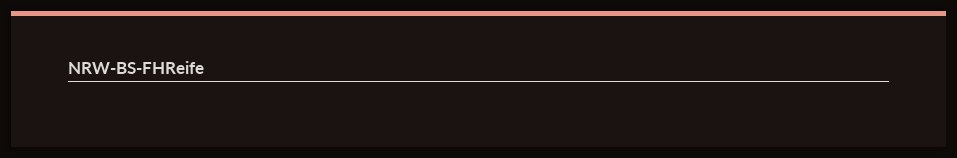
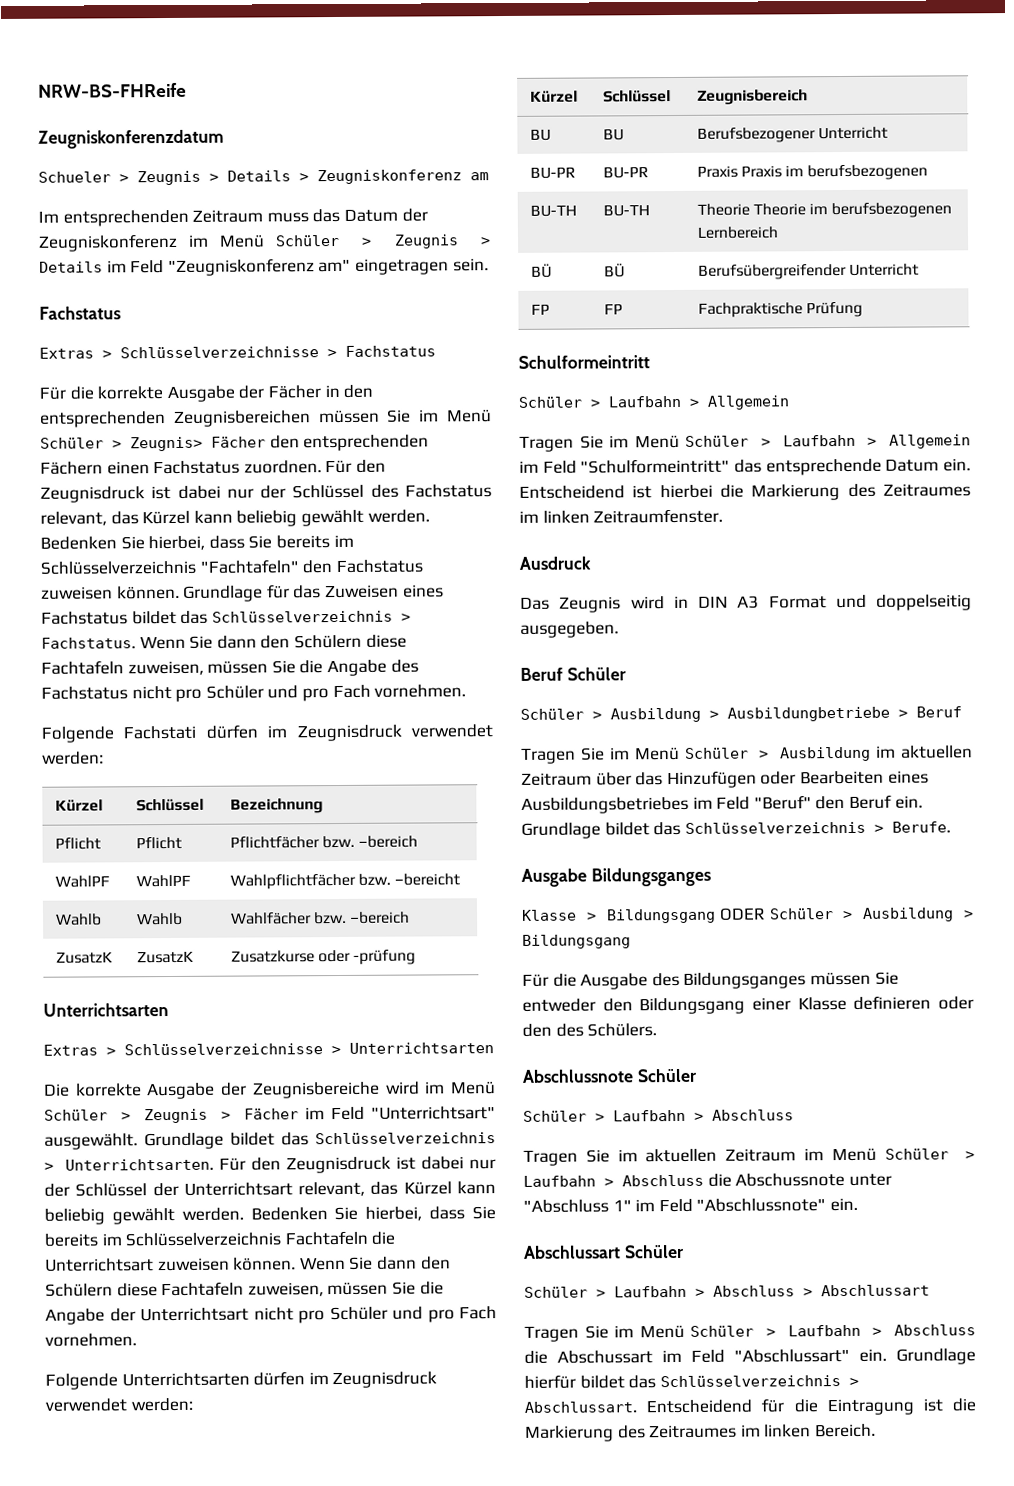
(204, 67) none -> [38,129,224,149] [38,169,489,186] [38,208,428,227] [38,233,491,252] [39,258,489,277] [39,306,121,320] [39,345,436,359] [39,384,374,403] [40,409,493,428] [40,434,430,452] [40,459,386,475] [40,484,492,503] [40,509,430,527] [40,534,354,551] [40,559,423,575] [41,584,444,602] [41,610,411,625] [41,634,407,650] [41,659,419,677] [41,684,467,702] [41,724,493,743] [42,751,104,765] [54,799,103,812] [135,798,204,812] [229,798,323,814] [54,837,101,850] [135,836,182,850] [229,835,419,849] [54,875,110,888] [135,874,191,888] [229,873,461,890] [55,913,102,926] [136,912,183,926] [230,911,411,925] [55,951,113,964] [136,950,194,964] [230,949,417,965] [43,1003,169,1017] [43,1042,494,1056] [44,1081,497,1100] [44,1106,496,1124] [44,1132,496,1150] [44,1156,496,1174] [44,1181,496,1197] [44,1206,496,1225] [44,1230,396,1247] [45,1256,451,1272] [45,1281,444,1297] [45,1306,497,1325] [45,1333,137,1347] [45,1371,438,1390] [45,1397,193,1412] [529,90,578,103] [602,90,671,103] [696,89,808,105] [529,128,551,141] [602,128,624,141] [696,126,889,143] [529,166,575,179] [602,166,648,179] [696,164,929,181] [529,204,577,217] [602,204,650,217] [696,202,953,219] [696,226,779,239] [530,263,552,278] [603,263,625,278] [697,263,920,280] [530,303,550,315] [603,303,623,315] [697,301,864,318] [518,355,650,369] [518,395,790,410] [519,434,971,452] [519,458,971,476] [519,483,971,501] [519,508,724,524] [519,556,591,570] [520,594,972,613] [520,621,619,638] [520,667,626,681] [520,706,962,723] [521,745,973,764] [521,770,929,789] [521,794,923,814] [521,821,951,839] [521,867,711,887] [521,907,974,924] [522,934,631,949] [522,971,899,990] [522,995,974,1015] [522,1023,658,1037] [522,1068,697,1083] [523,1109,794,1122] [523,1147,975,1166] [523,1172,892,1187] [523,1197,858,1213] [523,1244,684,1259] [524,1284,930,1298] [524,1324,976,1342] [524,1348,976,1365] [524,1374,859,1389] [524,1398,976,1416] [525,1423,876,1442] // Zeugniskonferenzdatum // Schueler > Zeugnis > Details > Zeugniskonferenz am // Im entsprechenden Zeitraum muss das Datum der Zeugniskonferenz im Menü Schüler > Zeugnis > Details im Feld "Zeugniskonferenz am" eingetragen sein. // Fachstatus // Extras > Schlüsselverzeichnisse > Fachstatus // Für die korrekte Ausgabe der Fächer in den entsprechenden Zeugnisbereichen müssen Sie im Menü Schüler > Zeugnis> Fächer den entsprechenden Fächern einen Fachstatus zuordnen. Für den Zeugnisdruck ist dabei nur der Schlüssel des Fachstatus relevant, das Kürzel kann beliebig gewählt werden. Bedenken Sie hierbei, dass Sie bereits im Schlüsselverzeichnis "Fachtafeln" den Fachstatus zuweisen können. Grundlage für das Zuweisen eines Fachstatus bildet das Schlüsselverzeichnis > Fachstatus. Wenn Sie dann den Schülern diese Fachtafeln zuweisen, müssen Sie die Angabe des Fachstatus nicht pro Schüler und pro Fach vornehmen. // Folgende Fachstati dürfen im Zeugnisdruck verwendet werden: // Kürzel | Schlüssel | Bezeichnung // Pflicht | Pflicht | Pflichtfächer bzw. –bereich // WahlPF | WahlPF | Wahlpflichtfächer bzw. –bereicht // Wahlb | Wahlb | Wahlfächer bzw. –bereich // ZusatzK | ZusatzK | Zusatzkurse oder -prüfung // Unterrichtsarten // Extras > Schlüsselverzeichnisse > Unterrichtsarten // Die korrekte Ausgabe der Zeugnisbereiche wird im Menü Schüler > Zeugnis > Fächer im Feld "Unterrichtsart" ausgewählt. Grundlage bildet das Schlüsselverzeichnis > Unterrichtsarten. Für den Zeugnisdruck ist dabei nur der Schlüssel der Unterrichtsart relevant, das Kürzel kann beliebig gewählt werden. Bedenken Sie hierbei, dass Sie bereits im Schlüsselverzeichnis Fachtafeln die Unterrichtsart zuweisen können. Wenn Sie dann den Schülern diese Fachtafeln zuweisen, müssen Sie die Angabe der Unterrichtsart nicht pro Schüler und pro Fach vornehmen. // Folgende Unterrichtsarten dürfen im Zeugnisdruck verwendet werden: // Kürzel | Schlüssel | Zeugnisbereich // BU | BU | Berufsbezogener Unterricht // BU-PR | BU-PR | Praxis Praxis im berufsbezogenen // BU-TH | BU-TH | Theorie Theorie im berufsbezogenen Lernbereich // BÜ | BÜ | Berufsübergreifender Unterricht // FP | FP | Fachpraktische Prüfung // Schulformeintritt // Schüler > Laufbahn > Allgemein // Tragen Sie im Menü Schüler > Laufbahn > Allgemein im Feld "Schulformeintritt" das entsprechende Datum ein. Entscheidend ist hierbei die Markierung des Zeitraumes im linken Zeitraumfenster. // Ausdruck // Das Zeugnis wird in DIN A3 Format und doppelseitig ausgegeben. // Beruf Schüler // Schüler > Ausbildung > Ausbildungbetriebe > Beruf // Tragen Sie im Menü Schüler > Ausbildung im aktuellen Zeitraum über das Hinzufügen oder Bearbeiten eines Ausbildungsbetriebes im Feld "Beruf" den Beruf ein. Grundlage bildet das Schlüsselverzeichnis > Berufe. // Ausgabe Bildungsganges // Klasse > Bildungsgang ODER Schüler > Ausbildung > Bildungsgang // Für die Ausgabe des Bildungsganges müssen Sie entweder den Bildungsgang einer Klasse definieren oder den des Schülers. // Abschlussnote Schüler // Schüler > Laufbahn > Abschluss // Tragen Sie im aktuellen Zeitraum im Menü Schüler > Laufbahn > Abschluss die Abschussnote unter "Abschluss 1" im Feld "Abschlussnote" ein. // Abschlussart Schüler // Schüler > Laufbahn > Abschluss > Abschlussart // Tragen Sie im Menü Schüler > Laufbahn > Abschluss die Abschussart im Feld "Abschlussart" ein. Grundlage hierfür bildet das Schlüsselverzeichnis > Abschlussart. Entscheidend für die Eintragung ist die Markierung des Zeitraumes im linken Bereich.

